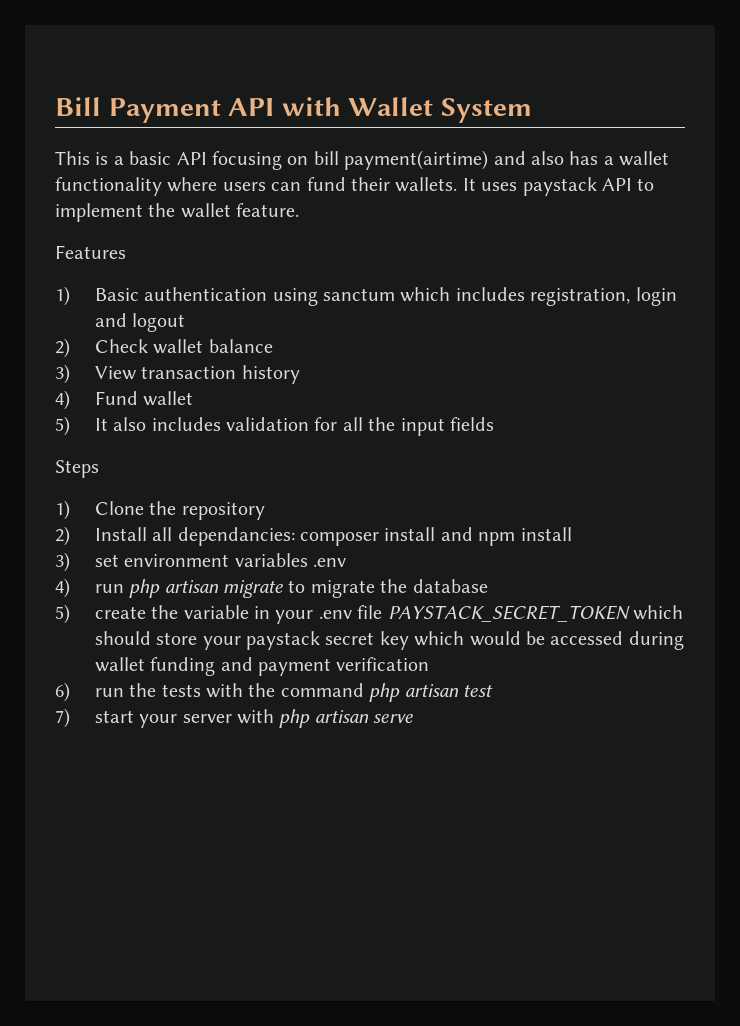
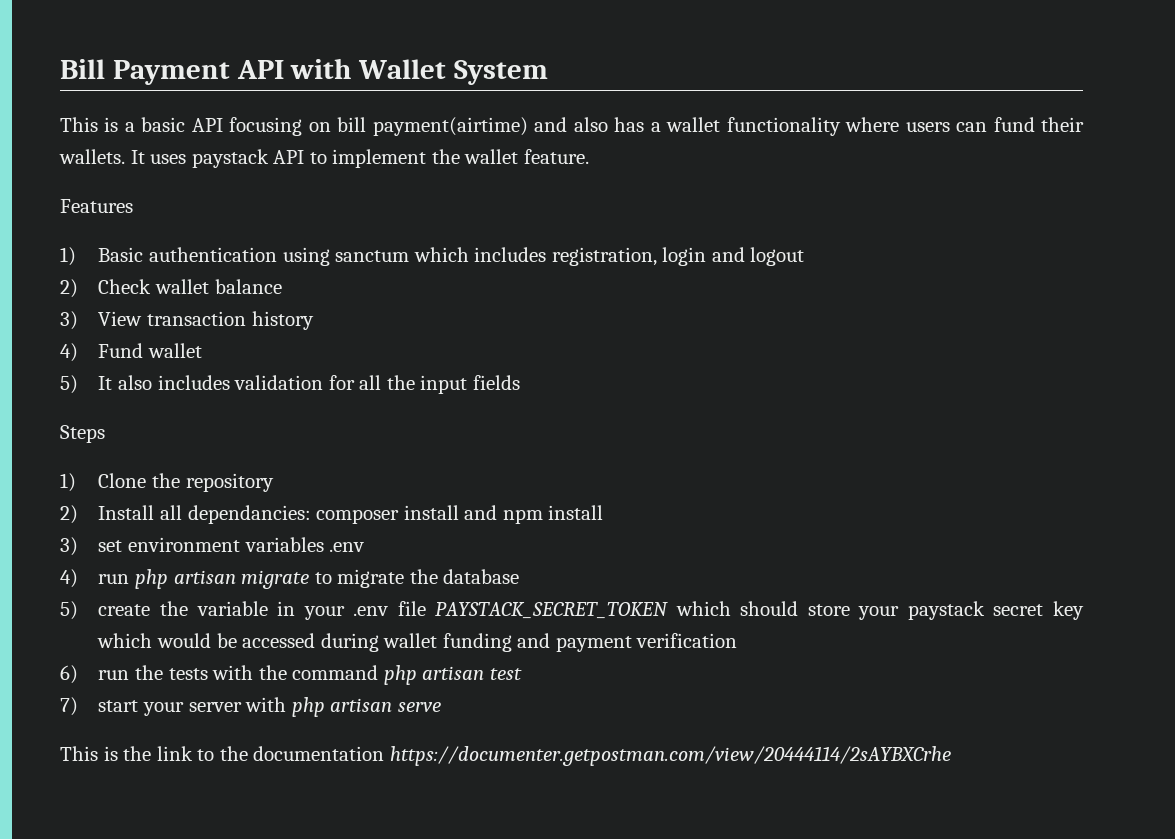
(414, 718) none -> [60,746,951,766] // This is the link to the documentation https://documenter.getpostman.com/view/20444114/2sAYBXCrhe

